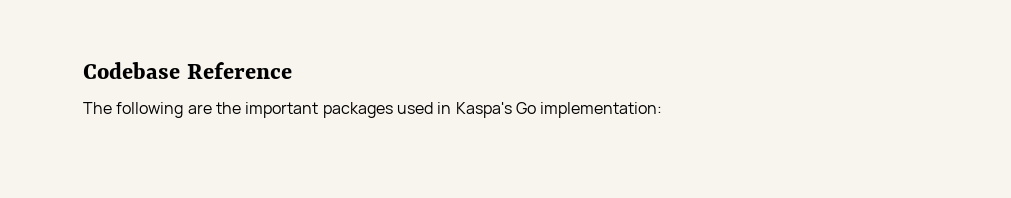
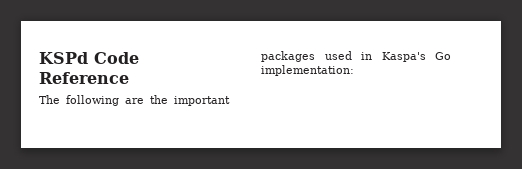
[83,62,180,79] Codebase -> [39,52,139,64] KSPd Code

